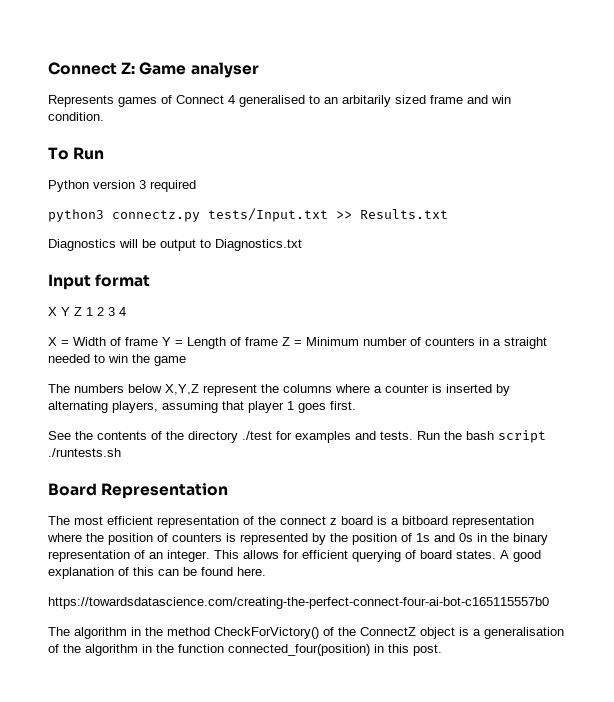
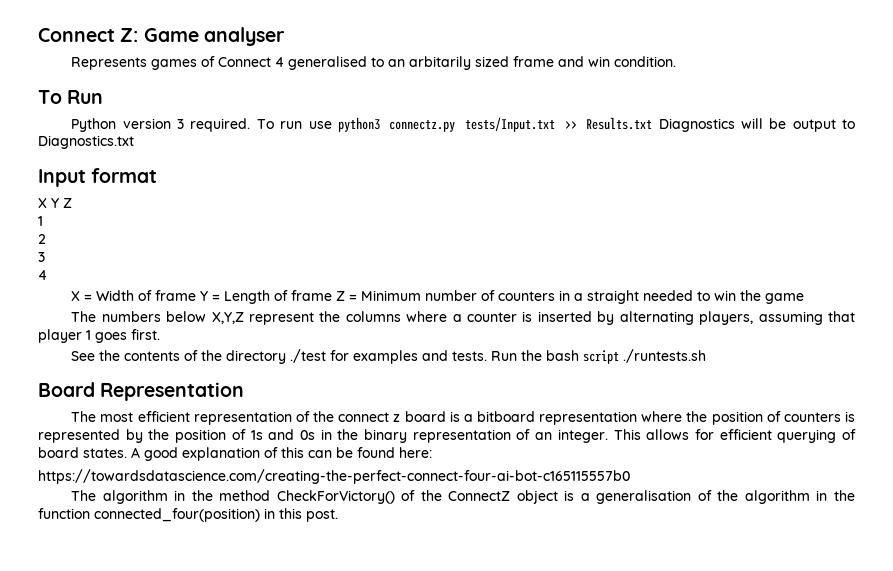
[150,180,196,192] required // -> [190,118,332,132] required. To run use
(448, 214) // -> (653, 123) none
[86,307,93,316] 1 -> [38,216,43,226] // 1 //
[108,307,115,316] 3 -> [38,252,45,262] // 3 //
[237,567,266,576] here. -> [399,447,432,458] here:

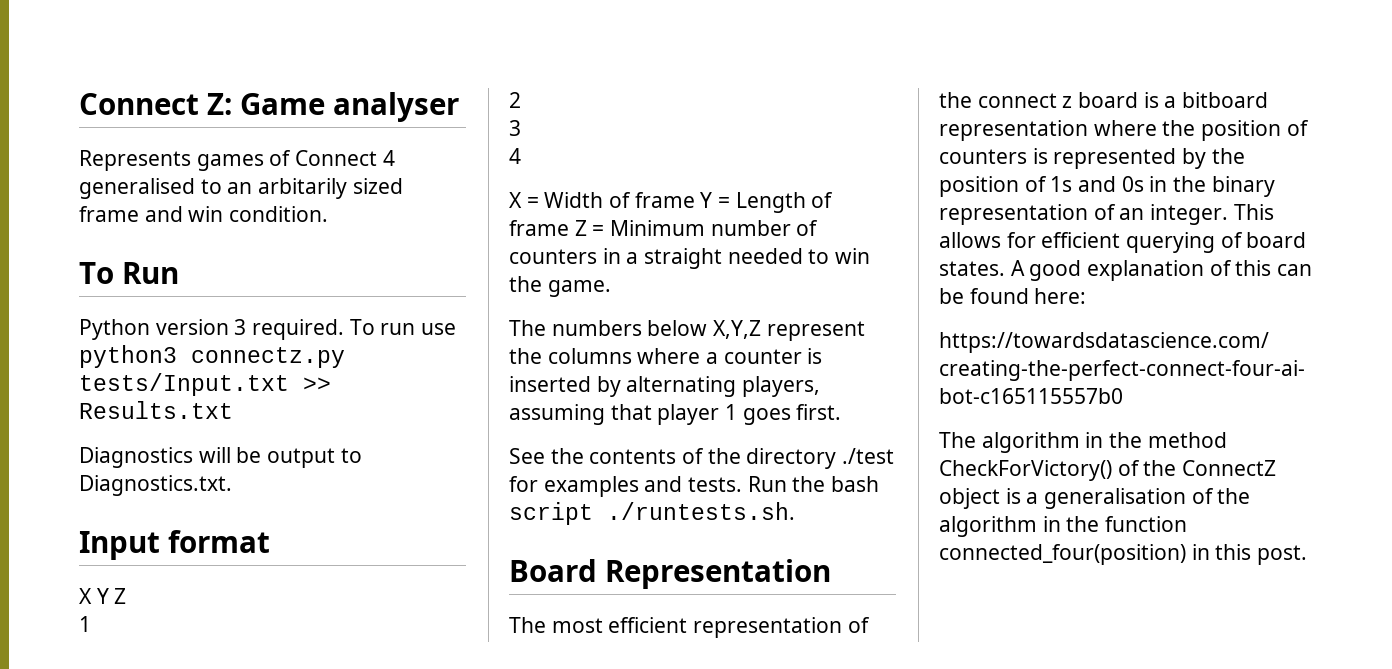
(653, 123) none -> (233, 410) //
[38,135,134,149] Diagnostics.txt -> [79,475,232,496] Diagnostics.txt.
[765,293,805,304] game -> [547,280,611,297] game.
[623,349,707,363] ./runtests.sh -> [607,502,795,520] ./runtests.sh.

